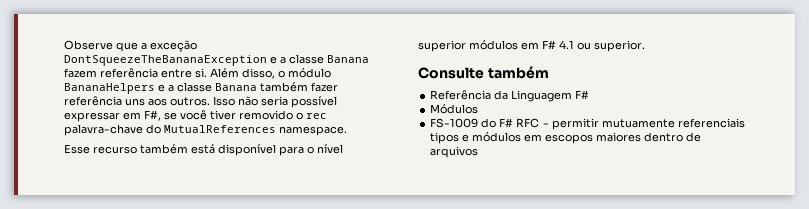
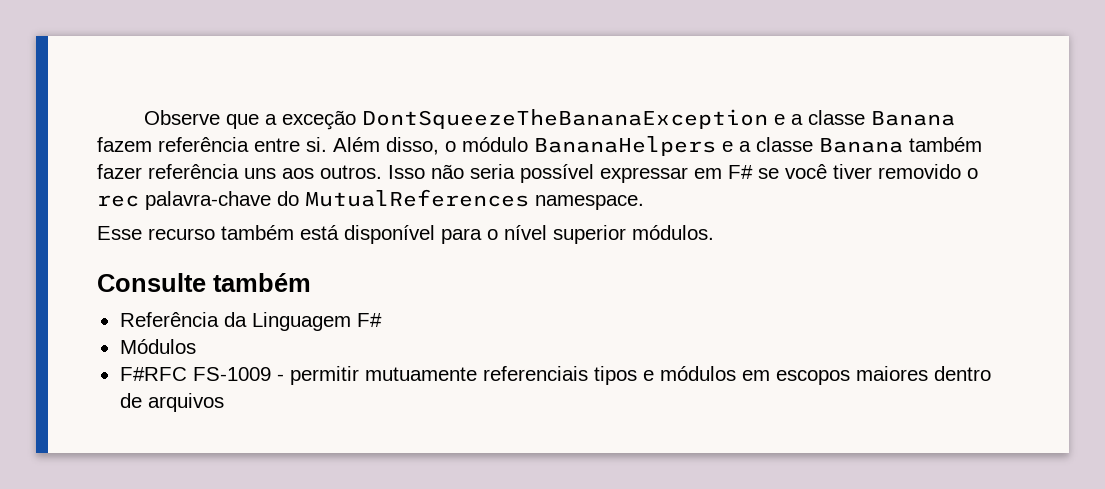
[144,110,161,121] F#, -> [728,165,753,179] F#
[469,40,645,52] módulos em F# 4.1 ou superior. -> [632,225,714,240] módulos.
[430,118,540,128] FS-1009 do F# RFC -> [119,367,271,381] F#RFC FS-1009

